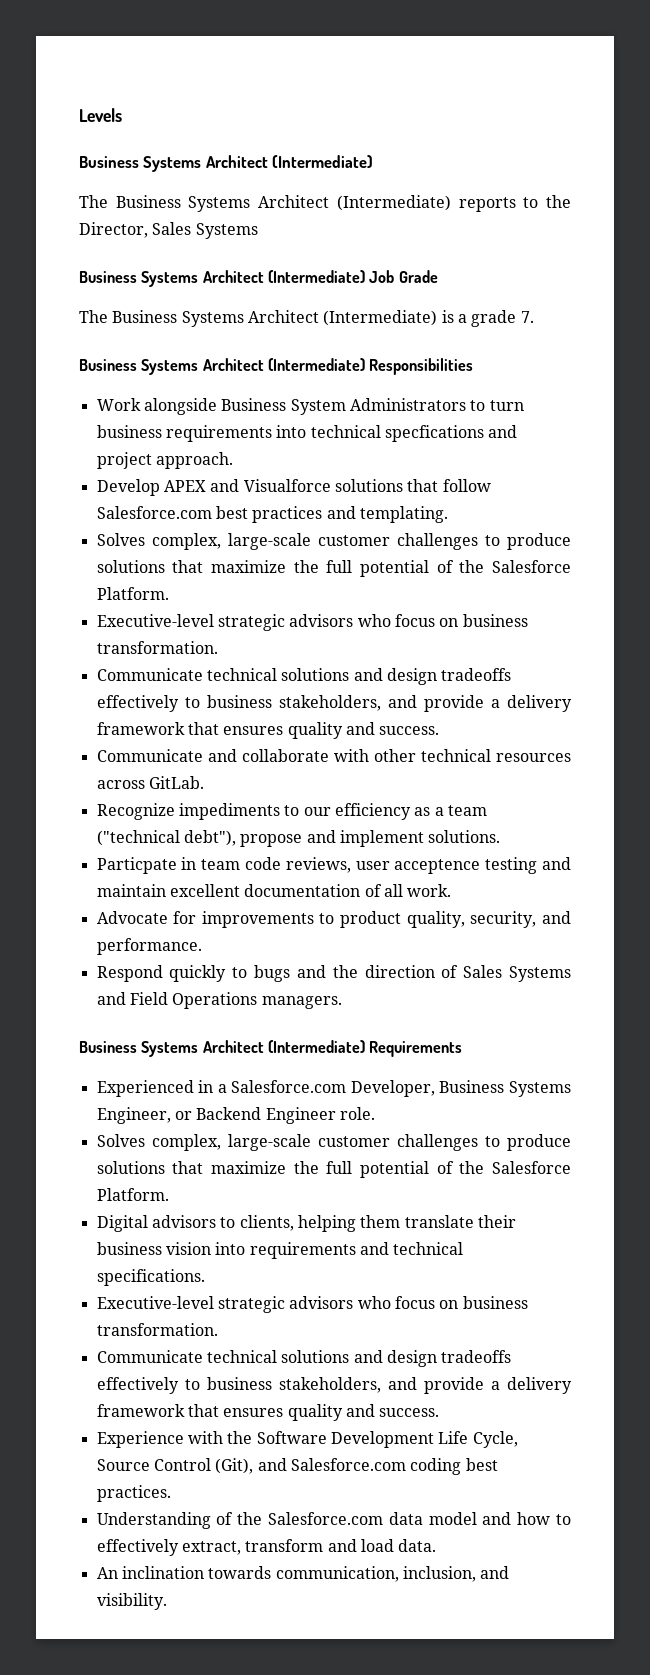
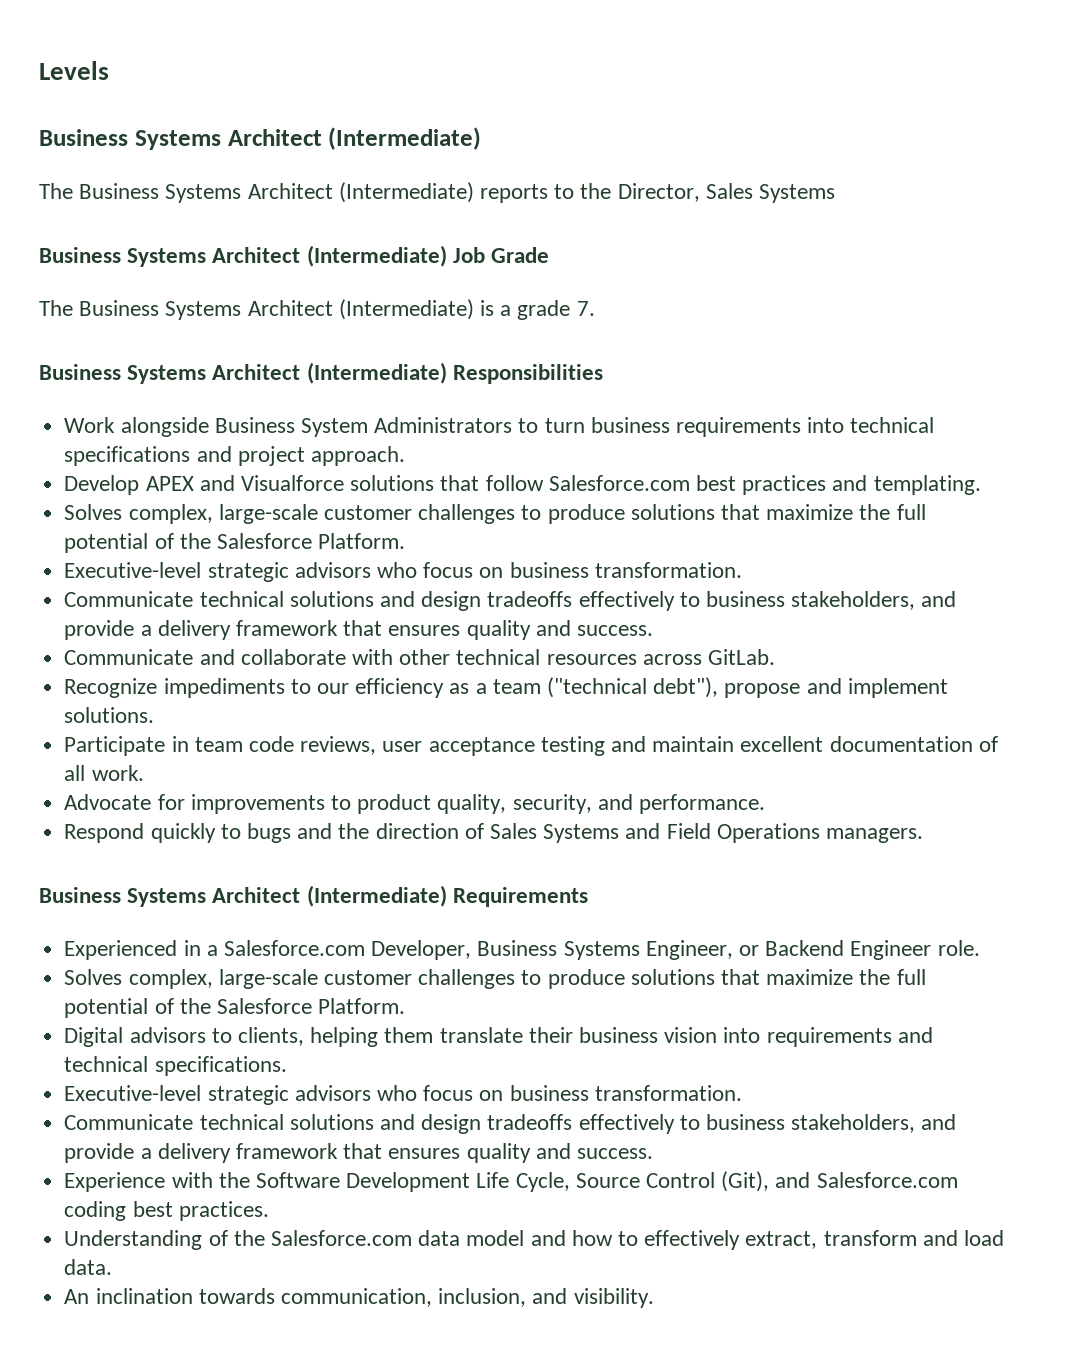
[384,425,484,442] specfications -> [64,446,191,466] specifications
[96,857,177,874] Particpate -> [64,736,166,756] Participate
[394,859,481,874] acceptence -> [428,737,535,756] acceptance

